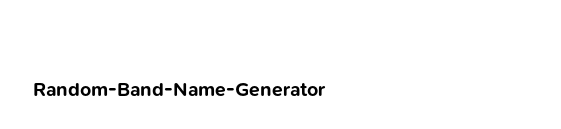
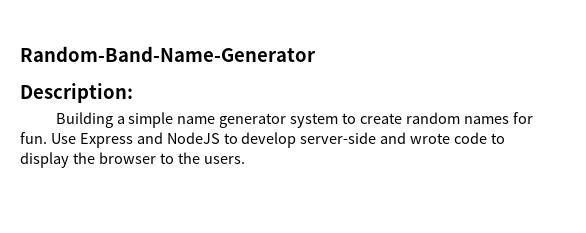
(326, 89) none -> [20,83,133,103] [55,112,533,128] [20,132,506,148] [20,152,245,168] // Description: // Building a simple name generator system to create random names for fun. Use Express and NodeJS to develop server-side and wrote code to display the browser to the users.

